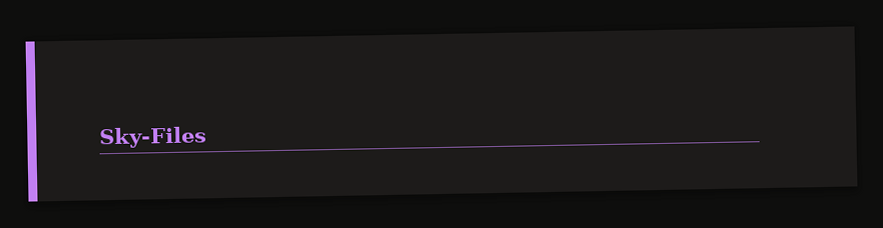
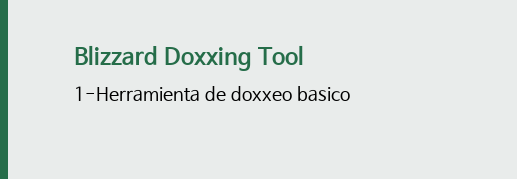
[99,126,207,149] Sky-Files -> [74,45,305,71] [74,86,350,102] Blizzard Doxxing Tool // 1-Herramienta de doxxeo basico

